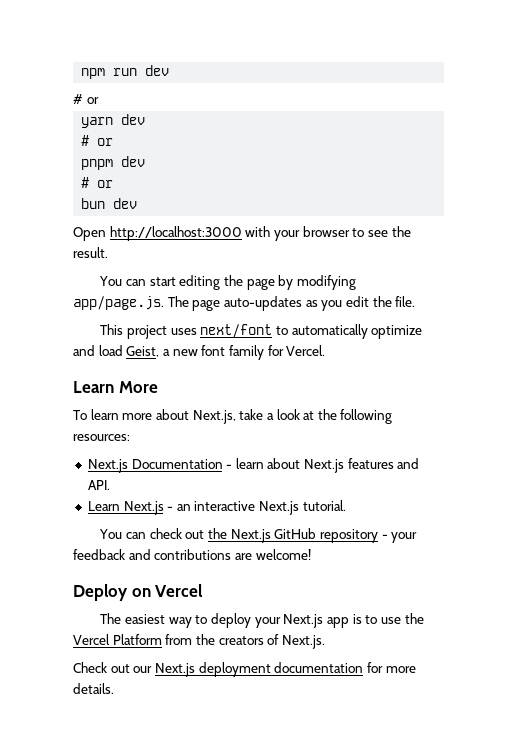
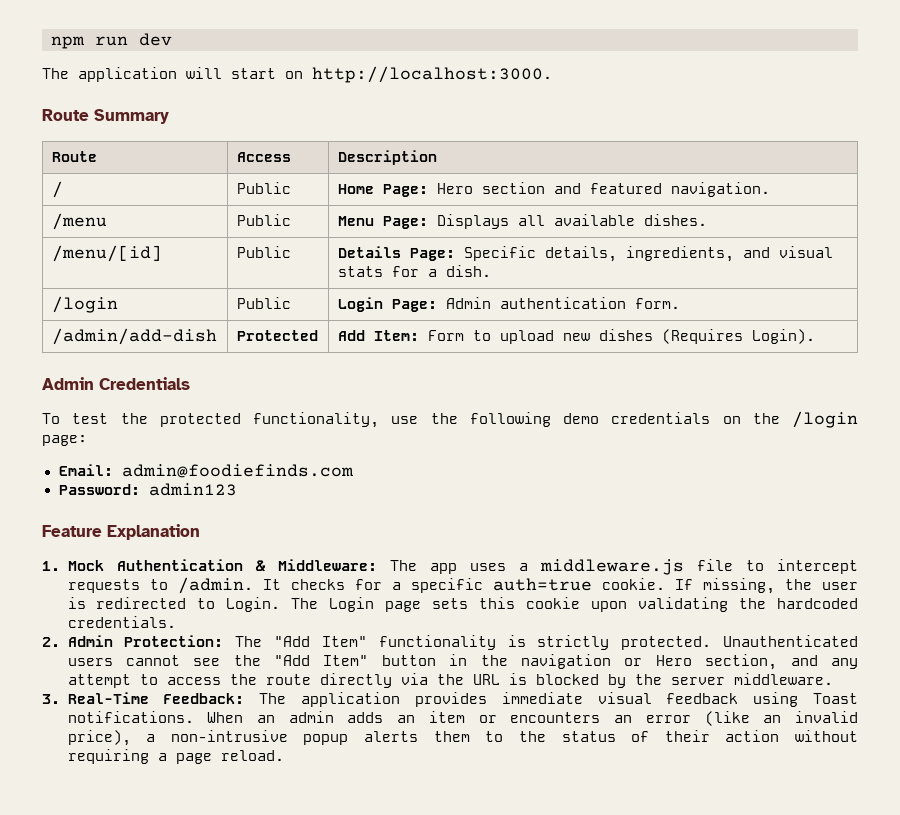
[73,94,99,104] [81,114,146,128] [81,135,114,146] [81,156,146,170] [81,177,114,188] [81,198,138,209] [73,226,411,241] [73,247,108,258] [99,275,356,290] [73,296,416,311] [100,324,423,339] [73,345,326,360] [73,381,158,393] [73,409,393,424] [73,434,130,441] [87,458,420,473] [87,480,110,490] [87,500,346,515] [99,528,418,543] [73,549,311,560] [73,584,204,601] [100,613,424,628] [73,634,325,649] [73,662,416,677] [73,683,114,694] # or // yarn dev // # or // pnpm dev // # or // bun dev // Open http://localhost:3000 with your browser to see the result. // You can start editing the page by modifying app/page.js. The page auto-updates as you edit the file. // This project uses next/font to automatically optimize and load Geist, a new font family for Vercel. // Learn More // To learn more about Next.js, take a look at the following resources: // Next.js Documentation - learn about Next.js features and API. // Learn Next.js - an interactive Next.js tutorial. // You can check out the Next.js GitHub repository - your feedback and contributions are welcome! // Deploy on Vercel // The easiest way to deploy your Next.js app is to use the Vercel Platform from the creators of Next.js. // Check out our Next.js deployment documentation for more details. -> [42,66,552,83] [42,109,169,124] [51,151,97,162] [236,152,291,162] [337,150,437,165] [51,181,63,198] [236,182,291,194] [337,182,770,197] [51,213,107,230] [236,214,291,226] [337,214,707,229] [51,245,162,262] [236,246,291,258] [337,246,833,262] [337,265,491,277] [51,296,118,313] [236,297,291,309] [337,297,680,312] [51,328,217,345] [236,330,318,341] [337,329,815,344] [42,377,190,390] [42,411,858,428] [42,435,87,446] [58,464,354,478] [58,483,237,496] [42,524,200,540] [42,559,858,575] [67,577,859,594] [67,597,858,612] [67,616,176,628] [42,635,858,650] [67,654,858,670] [67,673,833,688] [42,692,859,707] [67,711,859,726] [67,730,858,746] [67,749,284,764] The application will start on http://localhost:3000. // Route Summary // Route | Access | Description // / | Public | Home Page: Hero section and featured navigation. // /menu | Public | Menu Page: Displays all available dishes. // /menu/[id] | Public | Details Page: Specific details, ingredients, and visual stats for a dish. // /login | Public | Login Page: Admin authentication form. // /admin/add-dish | Protected | Add Item: Form to upload new dishes (Requires Login). // Admin Credentials // To test the protected functionality, use the following demo credentials on the /login page: // Email: admin@foodiefinds.com // Password: admin123 // Feature Explanation // 1. Mock Authentication & Middleware: The app uses a middleware.js file to intercept requests to /admin. It checks for a specific auth=true cookie. If missing, the user is redirected to Login. The Login page sets this cookie upon validating the hardcoded credentials. // 2. Admin Protection: The "Add Item" functionality is strictly protected. Unauthenticated users cannot see the "Add Item" button in the navigation or Hero section, and any attempt to access the route directly via the URL is blocked by the server middleware. // 3. Real-Time Feedback: The application provides immediate visual feedback using Toast notifications. When an admin adds an item or encounters an error (like an invalid price), a non-intrusive popup alerts them to the status of their action without requiring a page reload.

